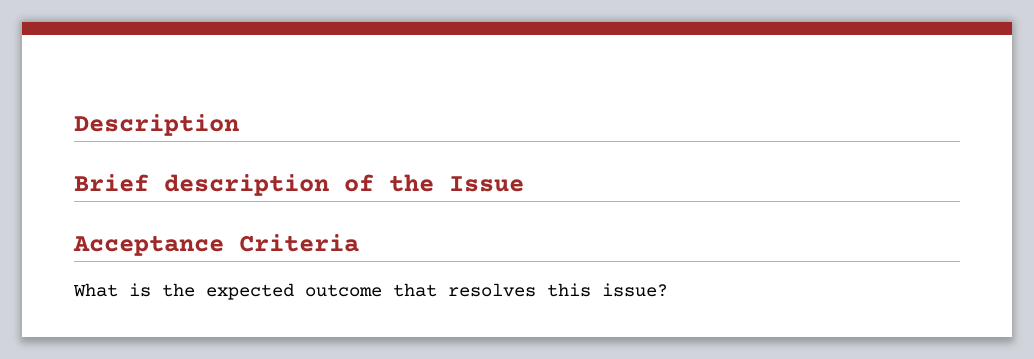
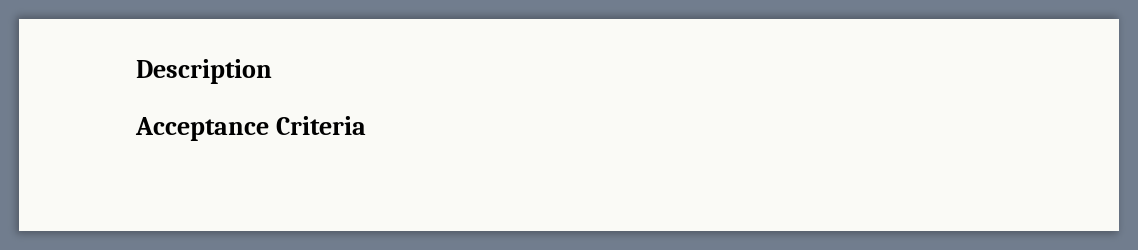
[74,174,524,196] [73,234,359,256] [73,283,668,300] Brief description of the Issue // Acceptance Criteria // What is the expected outcome that resolves this issue? -> [135,116,366,141] Acceptance Criteria

